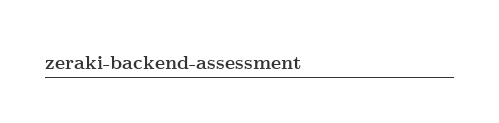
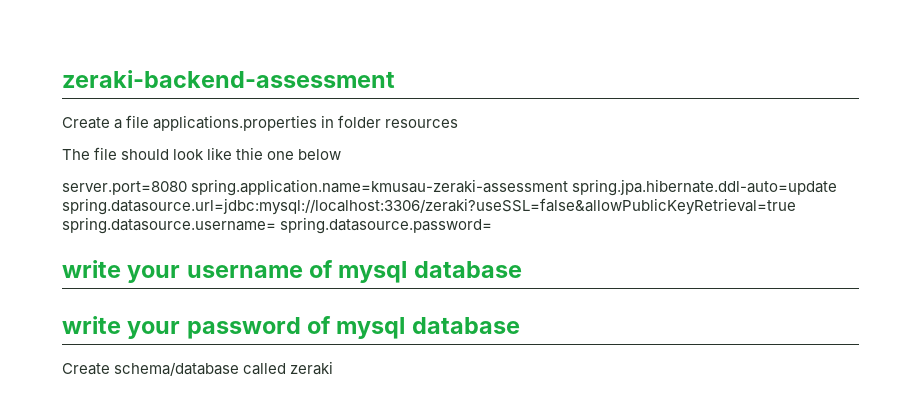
(302, 62) none -> [62,115,459,131] [62,147,342,160] [62,179,838,196] [62,198,796,215] [62,217,493,234] [62,260,522,283] [62,316,520,339] [62,361,334,376] // Create a file applications.properties in folder resources // The file should look like thie one below // server.port=8080 spring.application.name=kmusau-zeraki-assessment spring.jpa.hibernate.ddl-auto=update spring.datasource.url=jdbc:mysql://localhost:3306/zeraki?useSSL=false&allowPublicKeyRetrieval=true spring.datasource.username= spring.datasource.password= // write your username of mysql database // write your password of mysql database // Create schema/database called zeraki

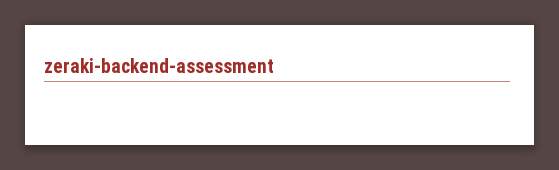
[62,115,459,131] [62,147,342,160] [62,179,838,196] [62,198,796,215] [62,217,493,234] [62,260,522,283] [62,316,520,339] [62,361,334,376] // Create a file applications.properties in folder resources // The file should look like thie one below // server.port=8080 spring.application.name=kmusau-zeraki-assessment spring.jpa.hibernate.ddl-auto=update spring.datasource.url=jdbc:mysql://localhost:3306/zeraki?useSSL=false&allowPublicKeyRetrieval=true spring.datasource.username= spring.datasource.password= // write your username of mysql database // write your password of mysql database // Create schema/database called zeraki -> (274, 65) none

